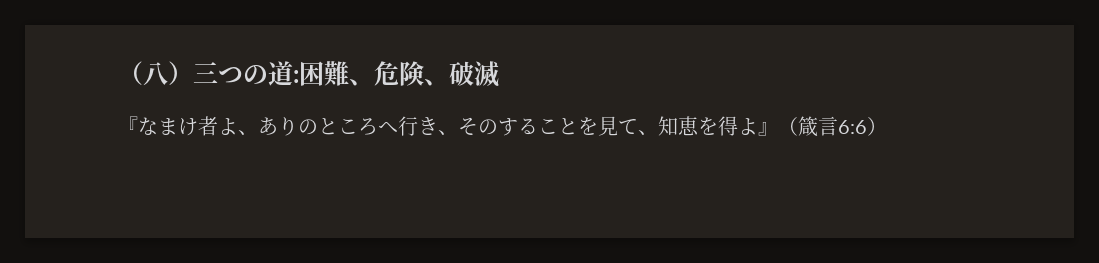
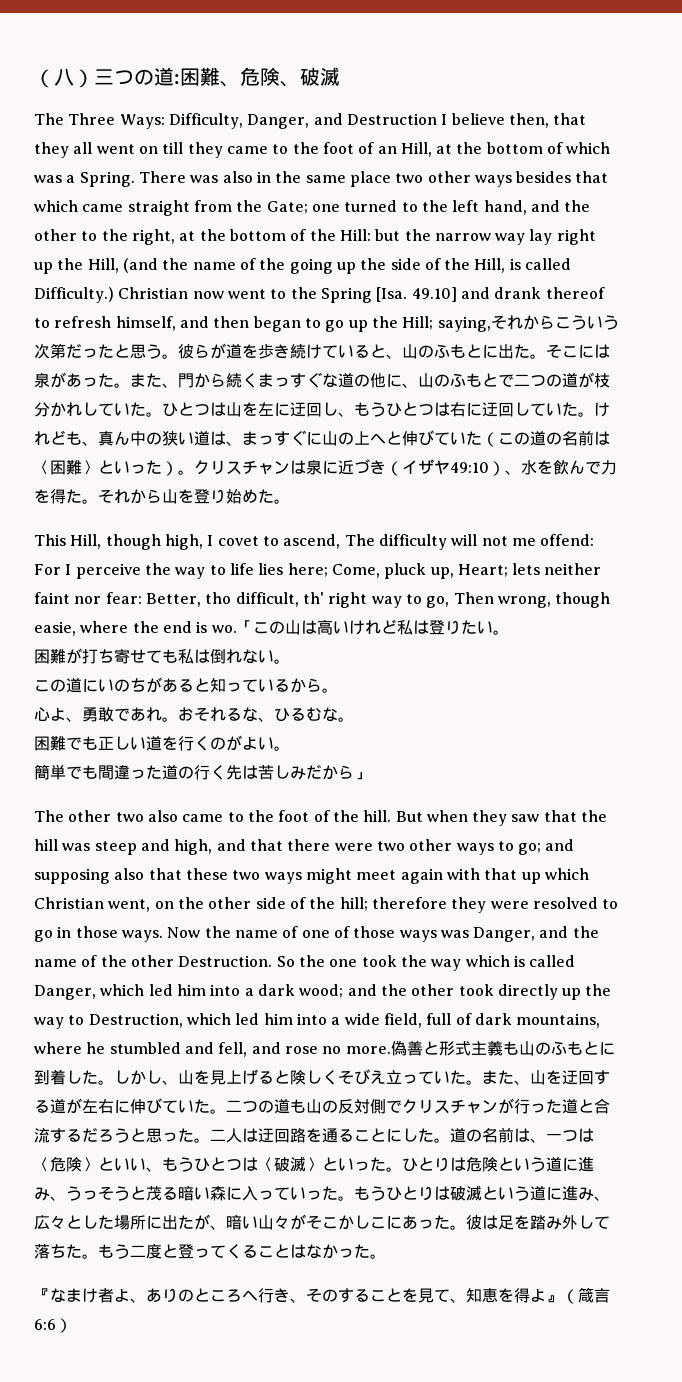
(499, 74) none -> [34,113,587,129] [34,142,611,158] [34,171,609,187] [34,200,591,216] [34,229,596,245] [34,258,572,274] [34,287,605,303] [34,315,619,332] [34,343,610,359] [34,372,610,388] [34,402,610,417] [34,430,610,447] [34,459,617,476] [34,489,290,504] [34,534,595,550] [34,563,602,579] [34,592,611,608] [34,619,509,636] [34,648,290,664] [34,677,338,693] [34,707,354,722] [34,735,290,751] [34,764,370,780] [34,810,608,826] [34,839,575,855] [34,868,589,884] [34,897,619,913] [34,926,599,942] [34,955,576,971] [34,984,612,1000] [34,1013,601,1029] [34,1040,615,1057] [34,1069,610,1085] [34,1098,610,1114] [34,1127,594,1143] [34,1156,594,1172] [34,1185,610,1201] [34,1214,610,1230] [34,1244,386,1259] // The Three Ways: Difficulty, Danger, and Destruction I believe then, that they all went on till they came to the foot of an Hill, at the bottom of which was a Spring. There was also in the same place two other ways besides that which came straight from the Gate; one turned to the left hand, and the other to the right, at the bottom of the Hill: but the narrow way lay right up the Hill, (and the name of the going up the side of the Hill, is called Difficulty.) Christian now went to the Spring [Isa. 49.10] and drank thereof to refresh himself, and then began to go up the Hill; saying,それからこういう次第だったと思う。彼らが道を歩き続けていると、山のふもとに出た。そこには泉があった。また、門から続くまっすぐな道の他に、山のふもとで二つの道が枝分かれしていた。ひとつは山を左に迂回し、もうひとつは右に迂回していた。けれども、真ん中の狭い道は、まっすぐに山の上へと伸びていた（この道の名前は〈困難〉といった）。クリスチャンは泉に近づき（イザヤ49:10）、水を飲んで力を得た。それから山を登り始めた。 // This Hill, though high, I covet to ascend, The difficulty will not me offend: For I perceive the way to life lies here; Come, pluck up, Heart; lets neither faint nor fear: Better, tho difficult, th' right way to go, Then wrong, though easie, where the end is wo.「この山は高いけれど私は登りたい。 // 困難が打ち寄せても私は倒れない。 // この道にいのちがあると知っているから。 // 心よ、勇敢であれ。おそれるな、ひるむな。 // 困難でも正しい道を行くのがよい。 // 簡単でも間違った道の行く先は苦しみだから」 // The other two also came to the foot of the hill. But when they saw that the hill was steep and high, and that there were two other ways to go; and supposing also that these two ways might meet again with that up which Christian went, on the other side of the hill; therefore they were resolved to go in those ways. Now the name of one of those ways was Danger, and the name of the other Destruction. So the one took the way which is called Danger, which led him into a dark wood; and the other took directly up the way to Destruction, which led him into a wide field, full of dark mountains, where he stumbled and fell, and rose no more.偽善と形式主義も山のふもとに到着した。しかし、山を見上げると険しくそびえ立っていた。また、山を迂回する道が左右に伸びていた。二つの道も山の反対側でクリスチャンが行った道と合流するだろうと思った。二人は迂回路を通ることにした。道の名前は、一つは〈危険〉といい、もうひとつは〈破滅〉といった。ひとりは危険という道に進み、うっそうと茂る暗い森に入っていった。もうひとりは破滅という道に進み、広々とした場所に出たが、暗い山々がそこかしこにあった。彼は足を踏み外して落ちた。もう二度と登ってくることはなかった。

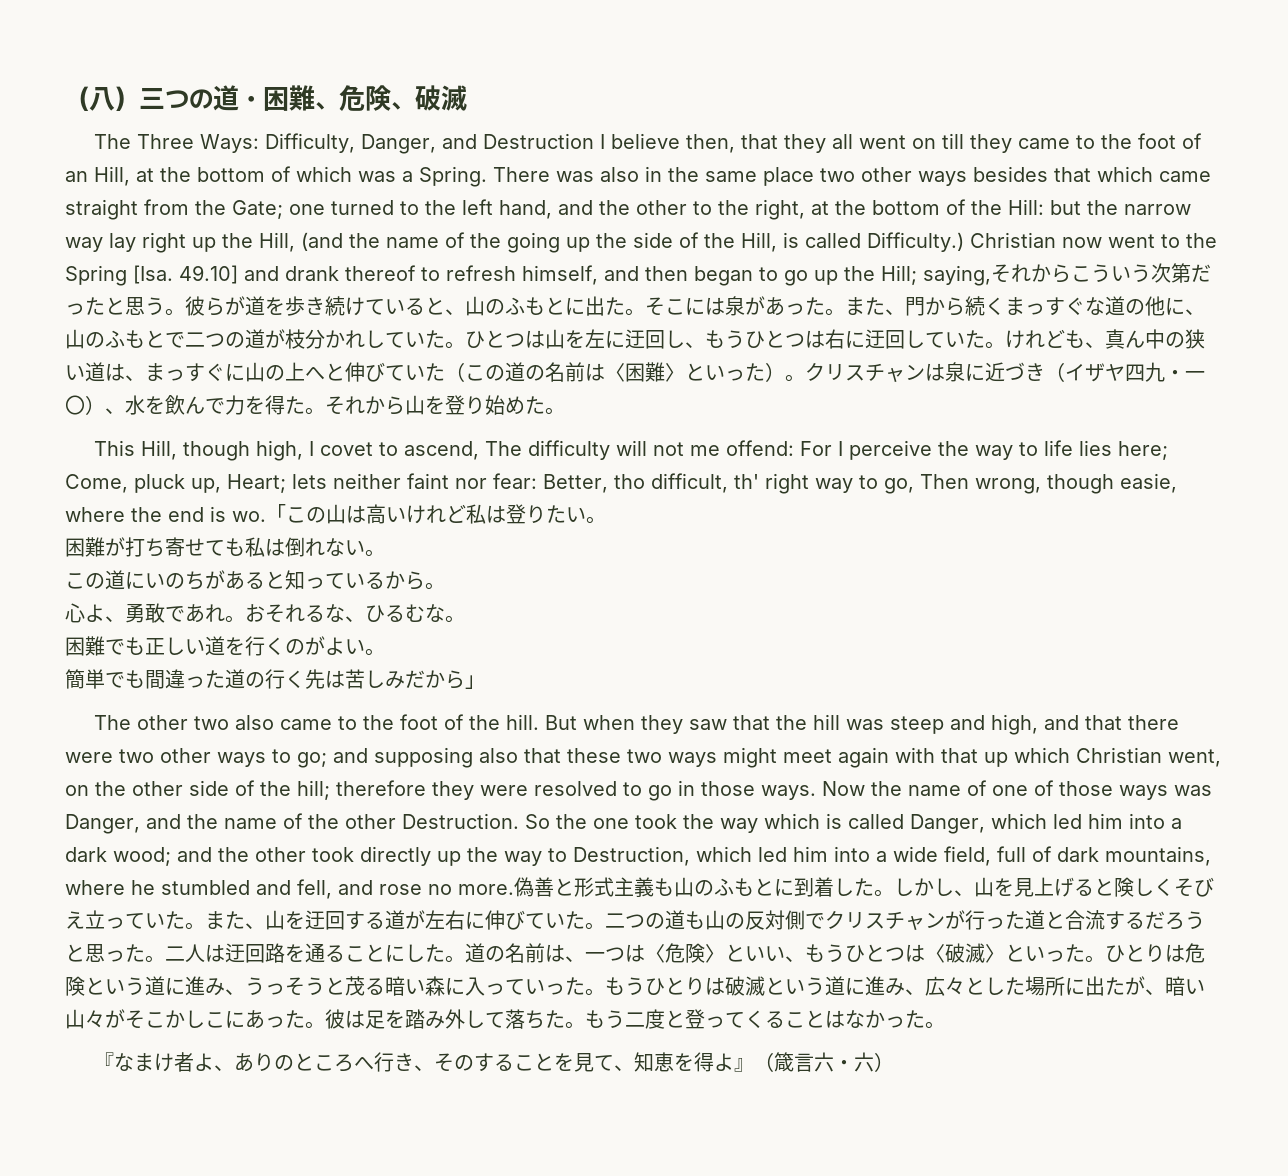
[174,74,180,84] : -> [239,95,263,108] ・
[450,462,489,473] 49:10 -> [1125,362,1205,382] [65,395,85,415] 四九・一〇
[34,1319,56,1330] 6:6 -> [813,1052,874,1072] 六・六

